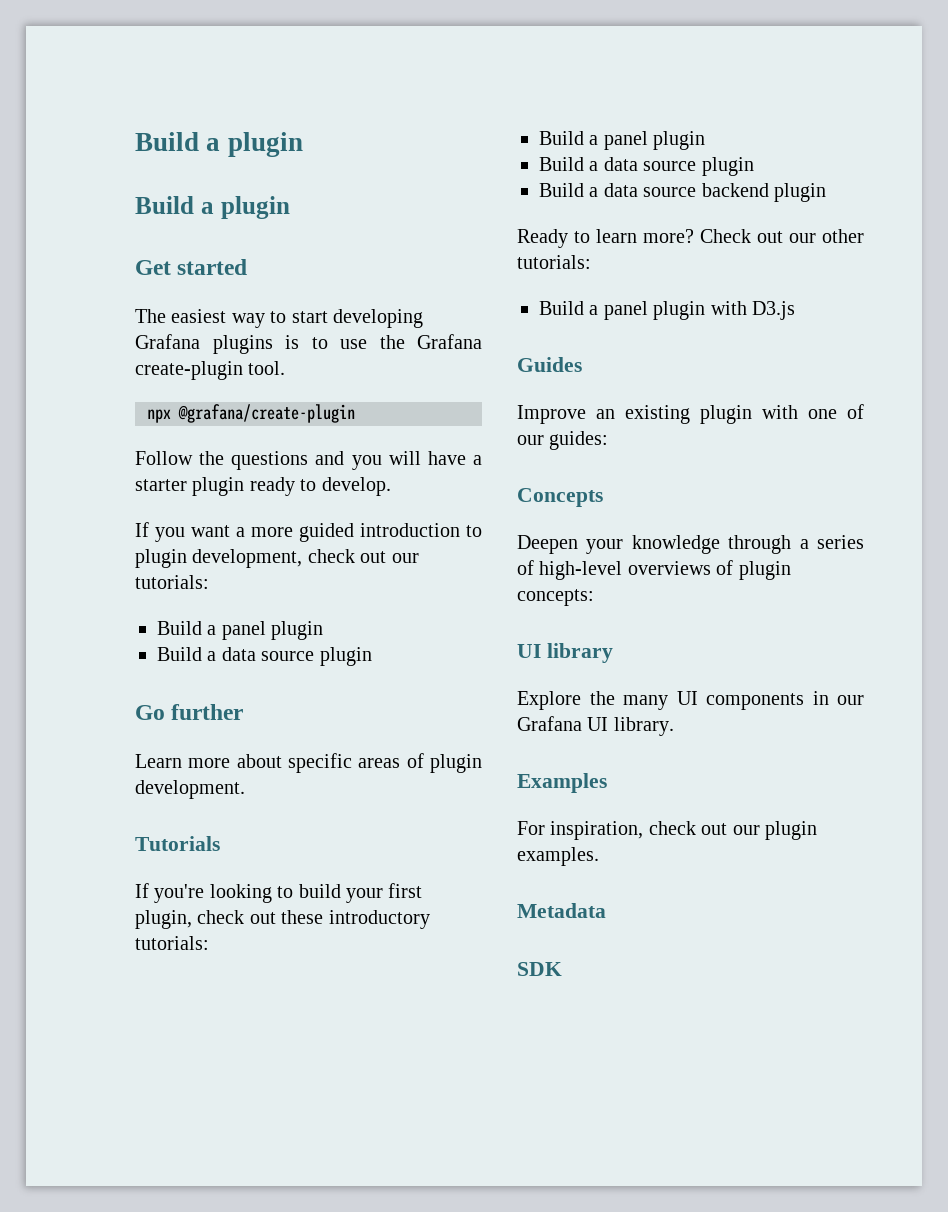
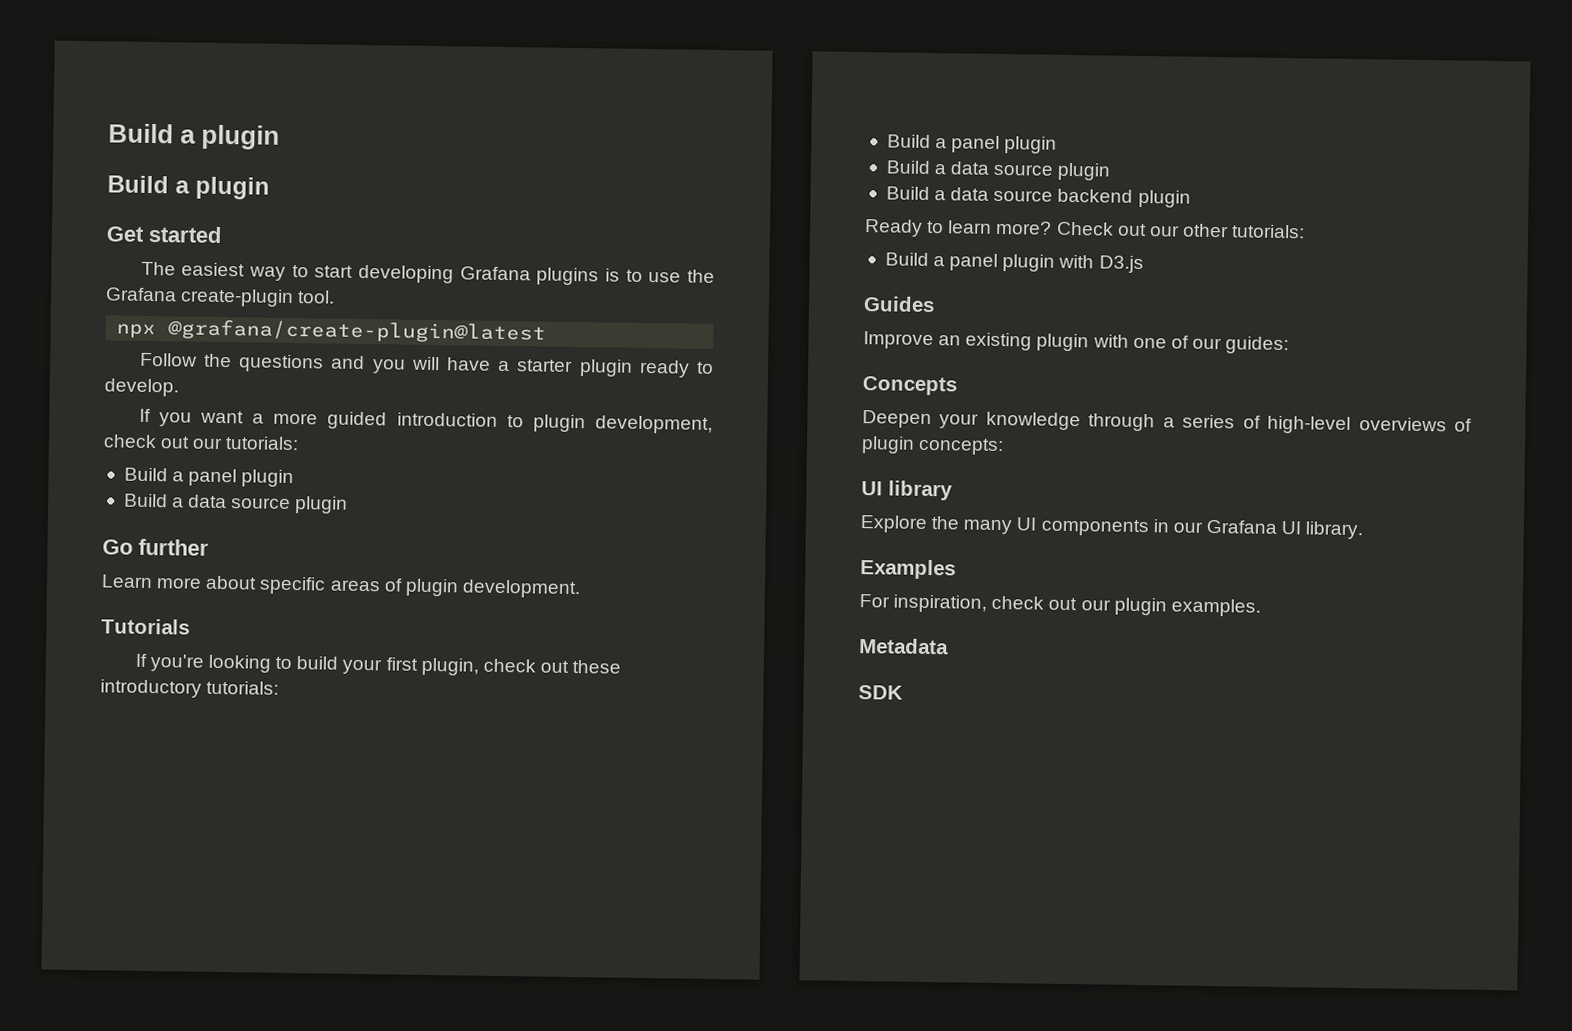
[178,404,355,423] @grafana/create-plugin -> [168,319,547,344] @grafana/create-plugin@latest

